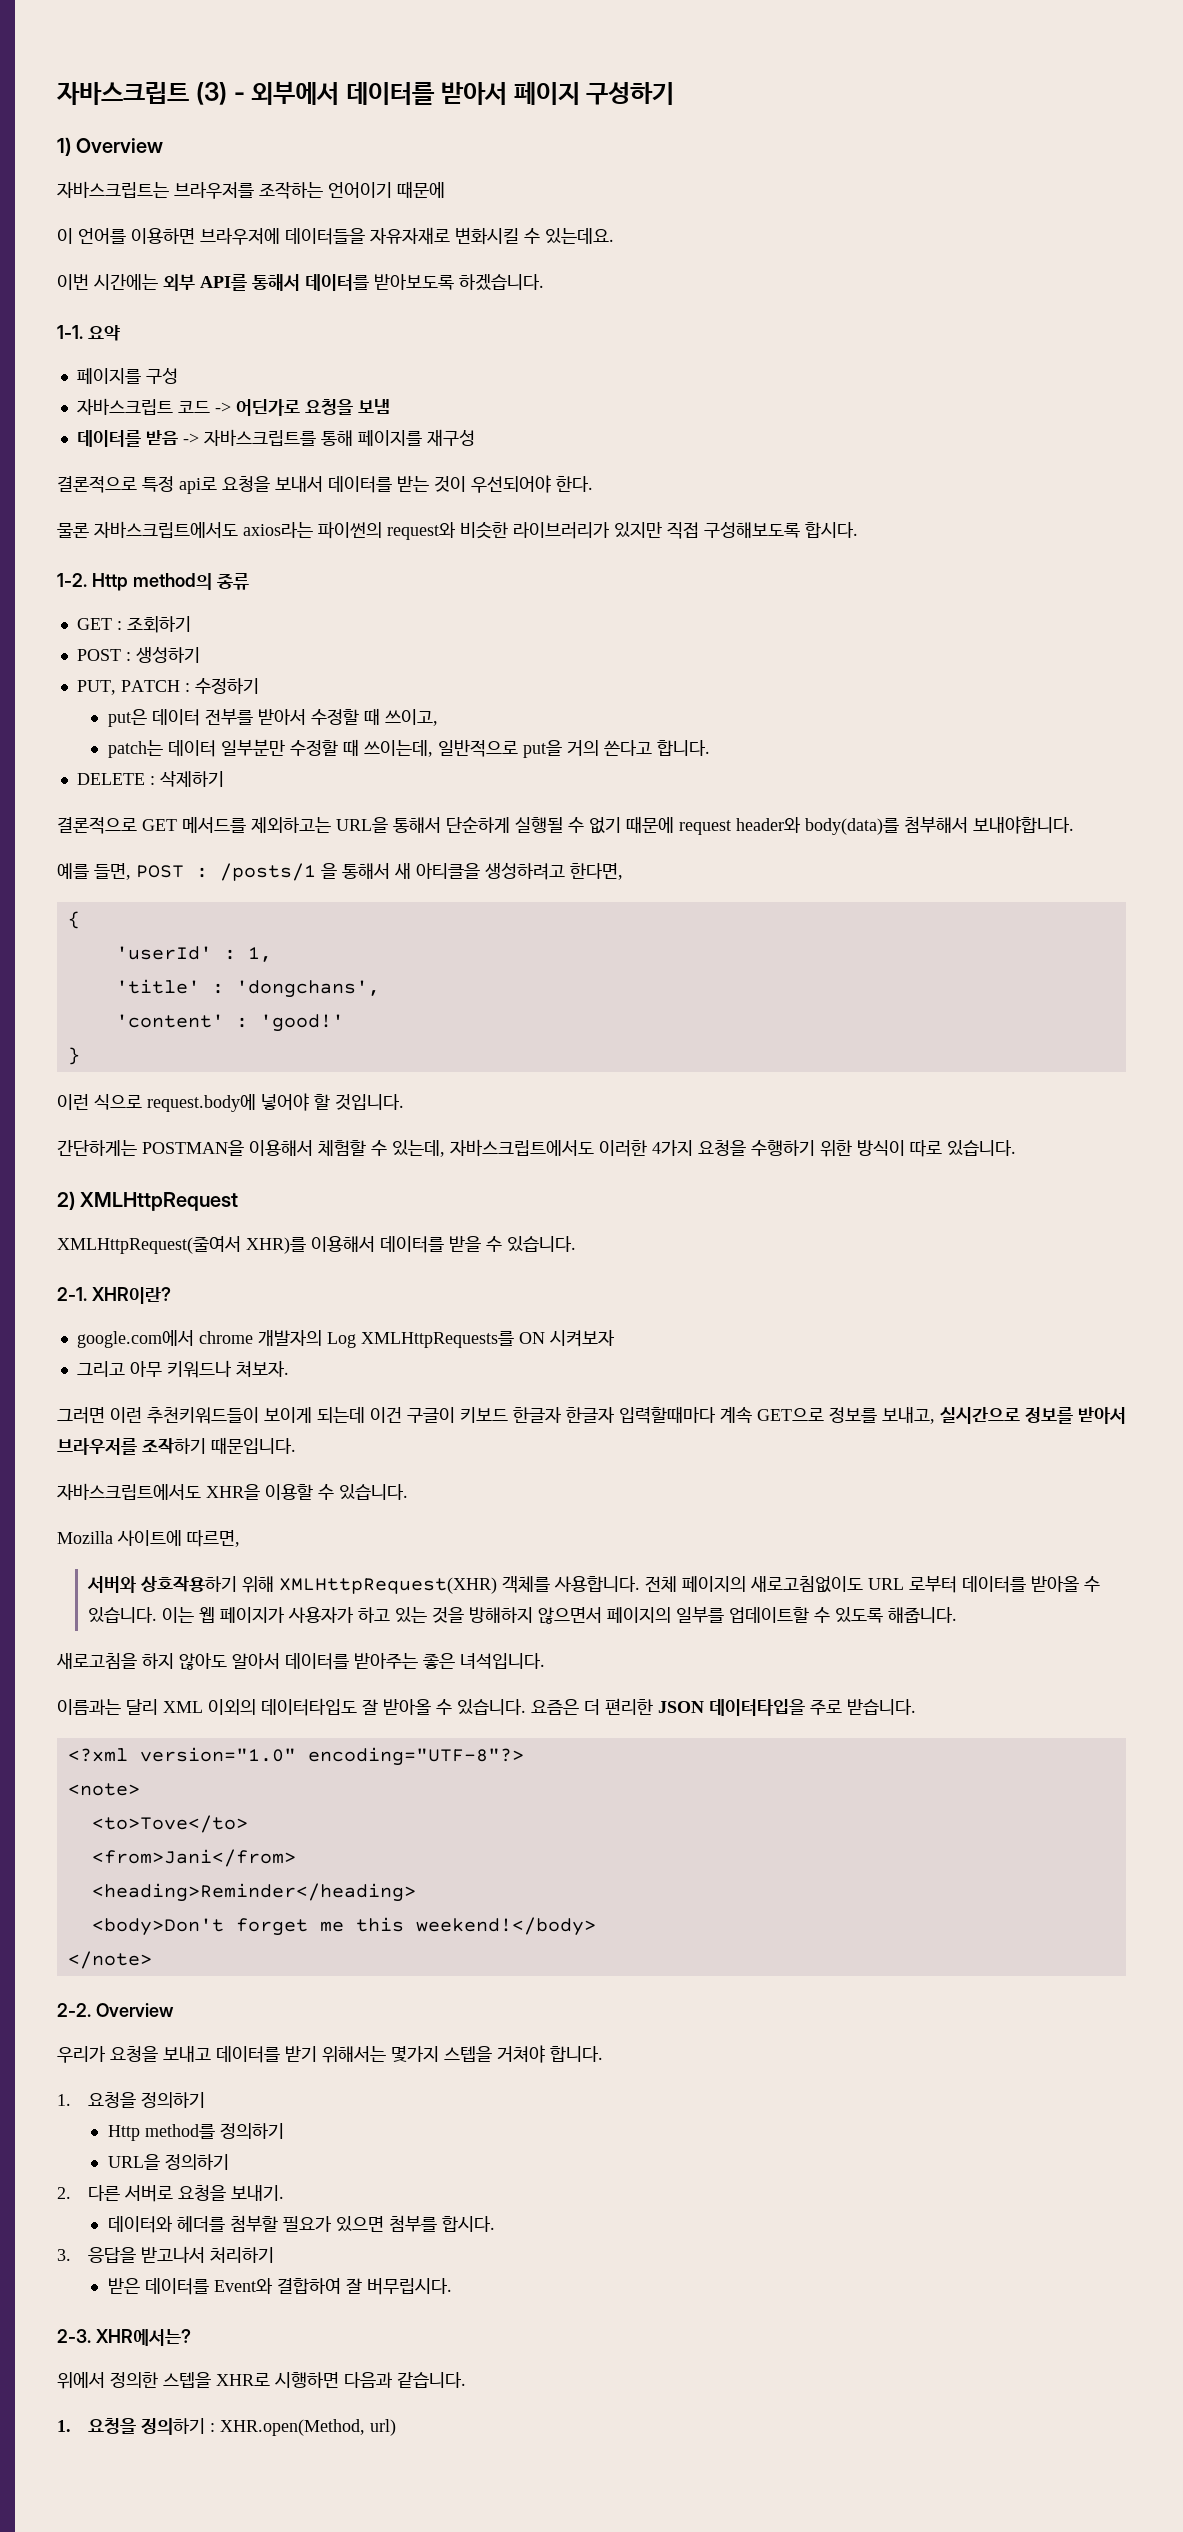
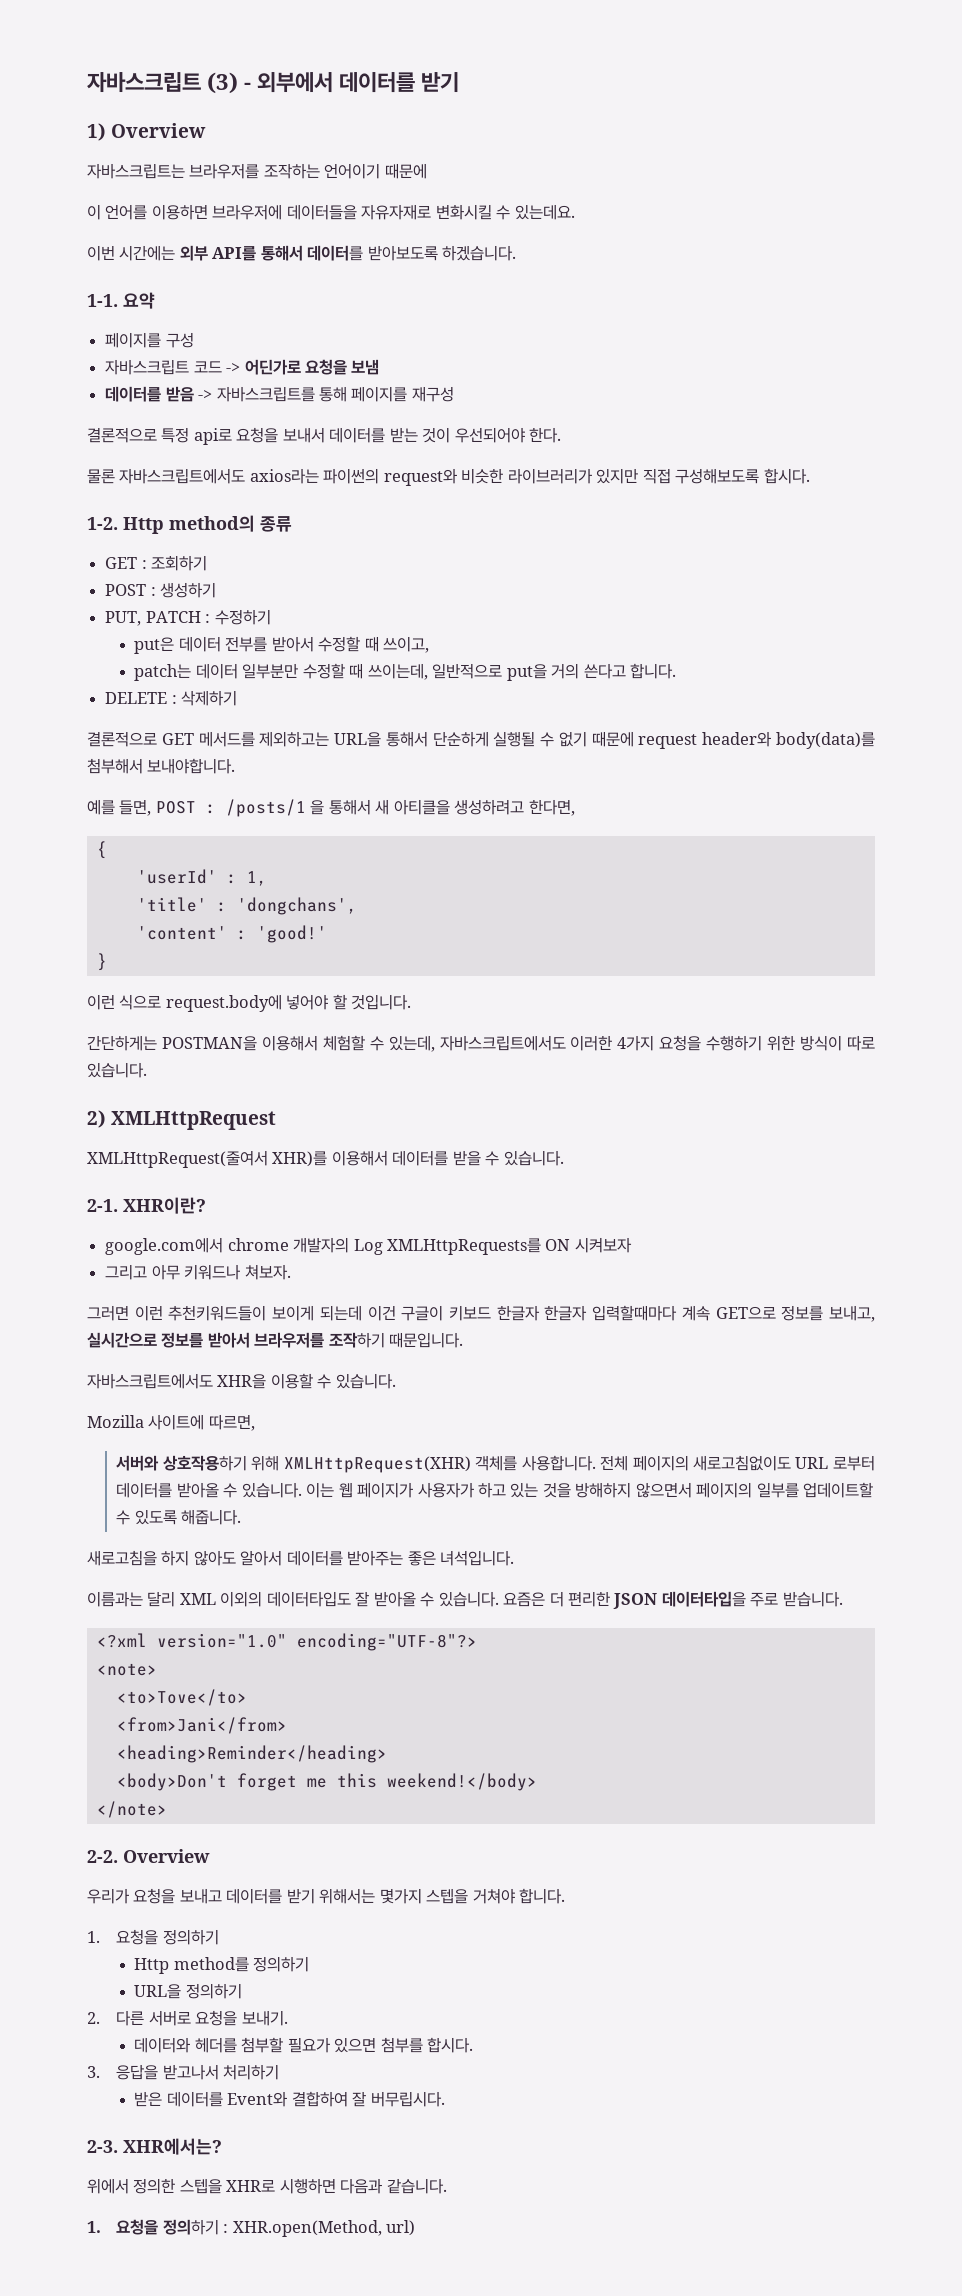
[440,82,675,105] 받아서 페이지 구성하기 -> [421,72,460,93] 받기

